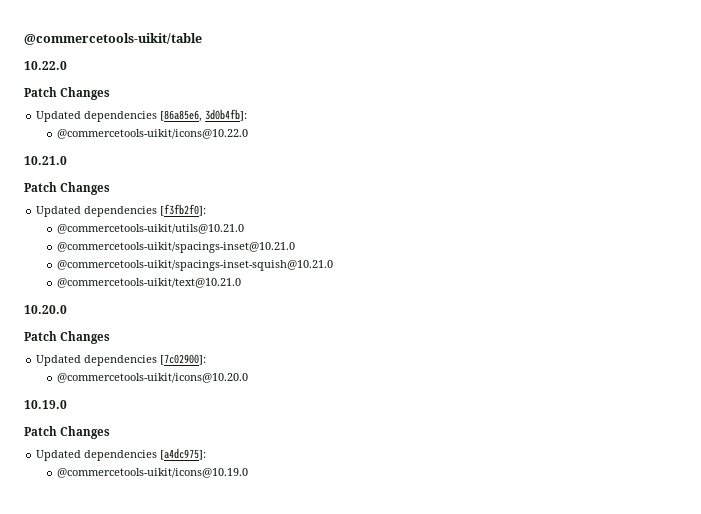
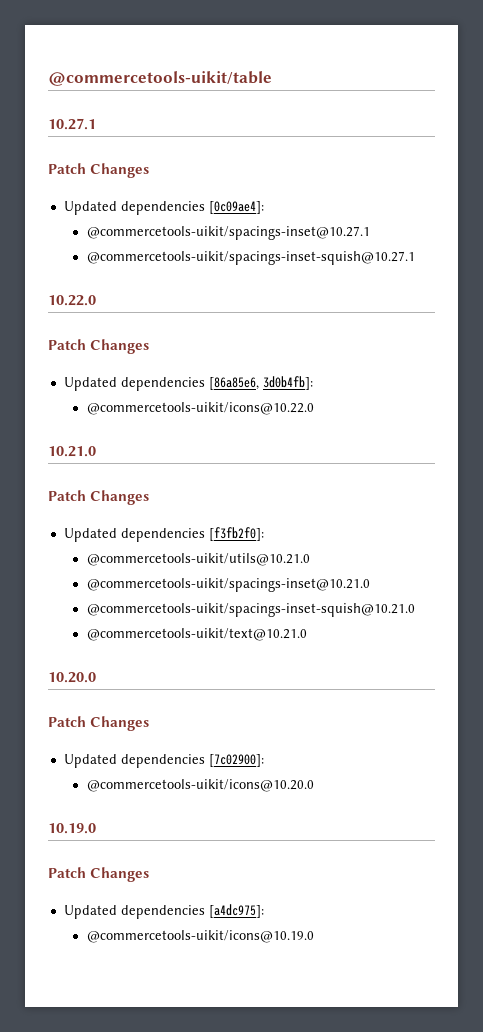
(202, 39) none -> [48,118,96,130] [48,163,150,178] [63,201,264,215] [86,226,370,240] [86,251,415,265] // 10.27.1 // Patch Changes // Updated dependencies [0c09ae4]: // @commercetools-uikit/spacings-inset@10.27.1 // @commercetools-uikit/spacings-inset-squish@10.27.1

